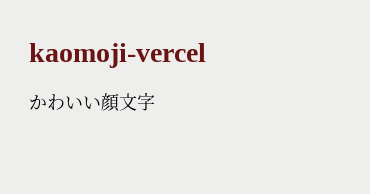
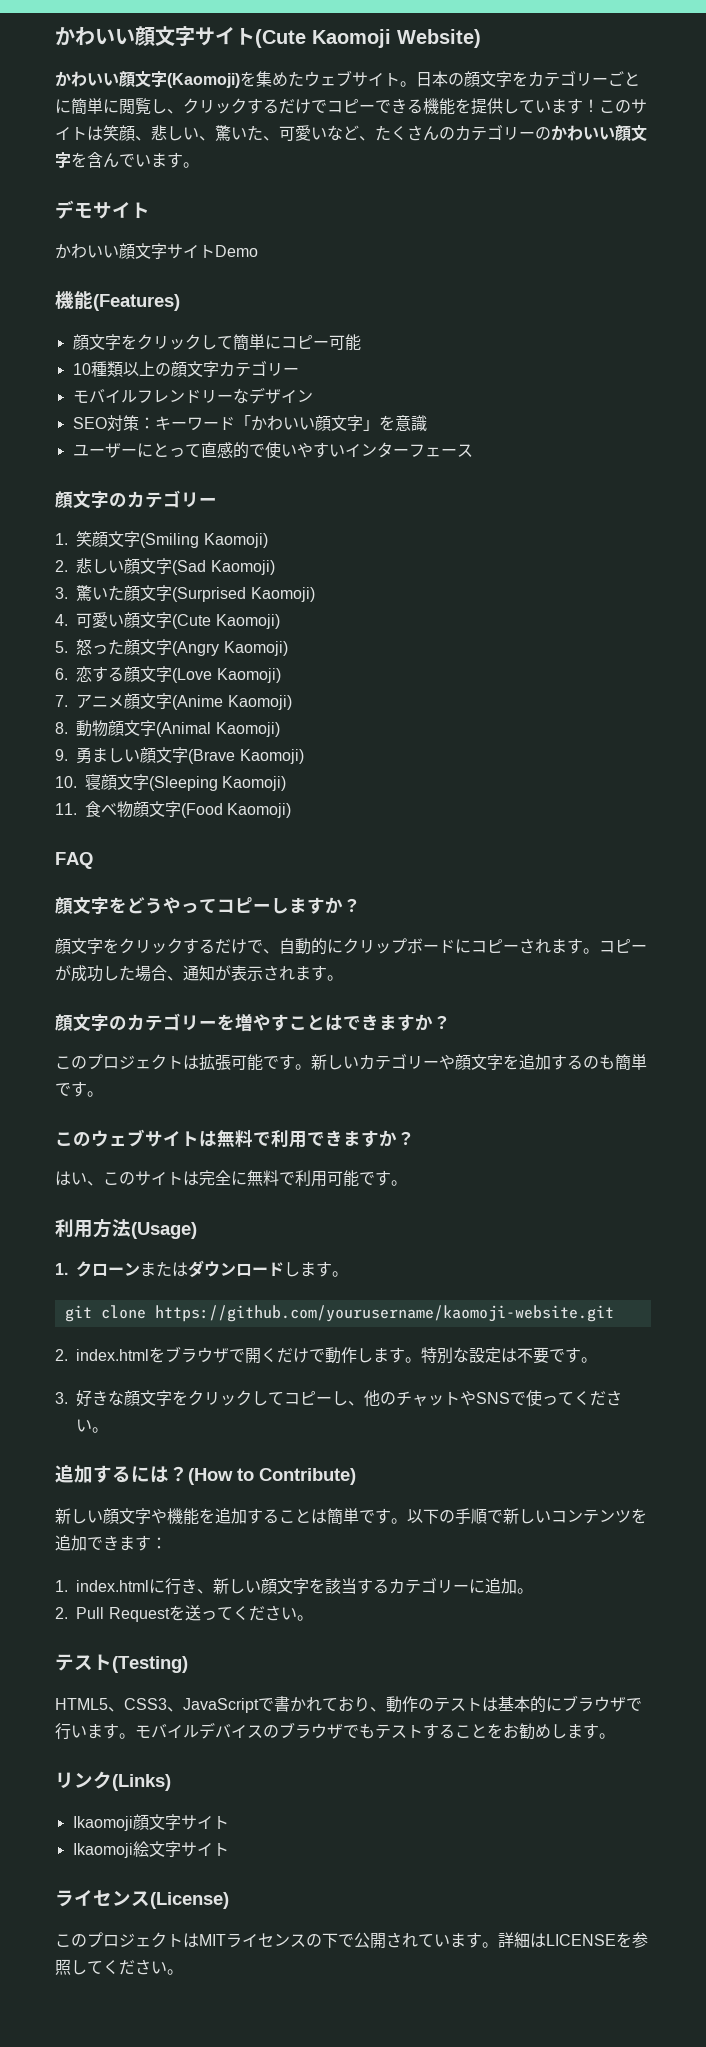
[29,43,206,68] [29,92,155,112] kaomoji-vercel // かわいい顔文字 -> [55,26,481,48] [55,70,640,88] [55,98,647,115] [55,124,647,142] [55,152,199,168] [55,200,150,219] [55,243,258,259] [55,291,180,311] [72,334,361,351] [72,360,299,377] [72,387,313,404] [72,415,427,432] [72,442,473,459] [55,490,217,509] [55,531,268,548] [55,558,275,575] [55,585,315,602] [55,612,280,629] [55,639,288,656] [55,666,281,683] [55,693,292,710] [55,720,280,737] [55,747,304,764] [55,774,287,791] [55,801,292,818] [55,852,93,869] [55,897,361,915] [55,938,647,955] [55,965,343,982] [55,1013,451,1032] [55,1053,647,1071] [55,1081,103,1097] [55,1129,415,1148] [55,1170,407,1187] [55,1218,197,1239] [55,1260,349,1277] [64,1305,614,1322] [55,1346,598,1364] [55,1390,623,1407] [76,1419,109,1433] [55,1465,356,1485] [55,1508,647,1525] [55,1535,167,1551] [55,1577,534,1595] [55,1605,313,1622] [55,1654,188,1673] [55,1695,642,1713] [55,1722,615,1740] [55,1771,171,1791] [72,1814,229,1831] [72,1841,229,1858] [55,1890,229,1909] [55,1932,648,1949] [55,1959,183,1975] かわいい顔文字サイト(Cute Kaomoji Website) // かわいい顔文字(Kaomoji)を集めたウェブサイト。日本の顔文字をカテゴリーごとに簡単に閲覧し、クリックするだけでコピーできる機能を提供しています！このサイトは笑顔、悲しい、驚いた、可愛いなど、たくさんのカテゴリーのかわいい顔文字を含んでいます。 // デモサイト // かわいい顔文字サイトDemo // 機能(Features) // 顔文字をクリックして簡単にコピー可能 // 10種類以上の顔文字カテゴリー // モバイルフレンドリーなデザイン // SEO対策：キーワード「かわいい顔文字」を意識 // ユーザーにとって直感的で使いやすいインターフェース // 顔文字のカテゴリー // 1.笑顔文字(Smiling Kaomoji) // 2.悲しい顔文字(Sad Kaomoji) // 3.驚いた顔文字(Surprised Kaomoji) // 4.可愛い顔文字(Cute Kaomoji) // 5.怒った顔文字(Angry Kaomoji) // 6.恋する顔文字(Love Kaomoji) // 7.アニメ顔文字(Anime Kaomoji) // 8.動物顔文字(Animal Kaomoji) // 9.勇ましい顔文字(Brave Kaomoji) // 10.寝顔文字(Sleeping Kaomoji) // 11.食べ物顔文字(Food Kaomoji) // FAQ // 顔文字をどうやってコピーしますか？ // 顔文字をクリックするだけで、自動的にクリップボードにコピーされます。コピーが成功した場合、通知が表示されます。 // 顔文字のカテゴリーを増やすことはできますか？ // このプロジェクトは拡張可能です。新しいカテゴリーや顔文字を追加するのも簡単です。 // このウェブサイトは無料で利用できますか？ // はい、このサイトは完全に無料で利用可能です。 // 利用方法(Usage) // 1.クローンまたはダウンロードします。 // git clone https://github.com/yourusername/kaomoji-website.git // 2. index.htmlをブラウザで開くだけで動作します。特別な設定は不要です。 // 3.好きな顔文字をクリックしてコピーし、他のチャットやSNSで使ってください。 // 追加するには？(How to Contribute) // 新しい顔文字や機能を追加することは簡単です。以下の手順で新しいコンテンツを追加できます： // 1. index.htmlに行き、新しい顔文字を該当するカテゴリーに追加。 // 2. Pull Requestを送ってください。 // テスト(Testing) // HTML5、CSS3、JavaScriptで書かれており、動作のテストは基本的にブラウザで行います。モバイルデバイスのブラウザでもテストすることをお勧めします。 // リンク(Links) // Ikaomoji顔文字サイト // Ikaomoji絵文字サイト // ライセンス(License) // このプロジェクトはMITライセンスの下で公開されています。詳細はLICENSEを参照してください。

